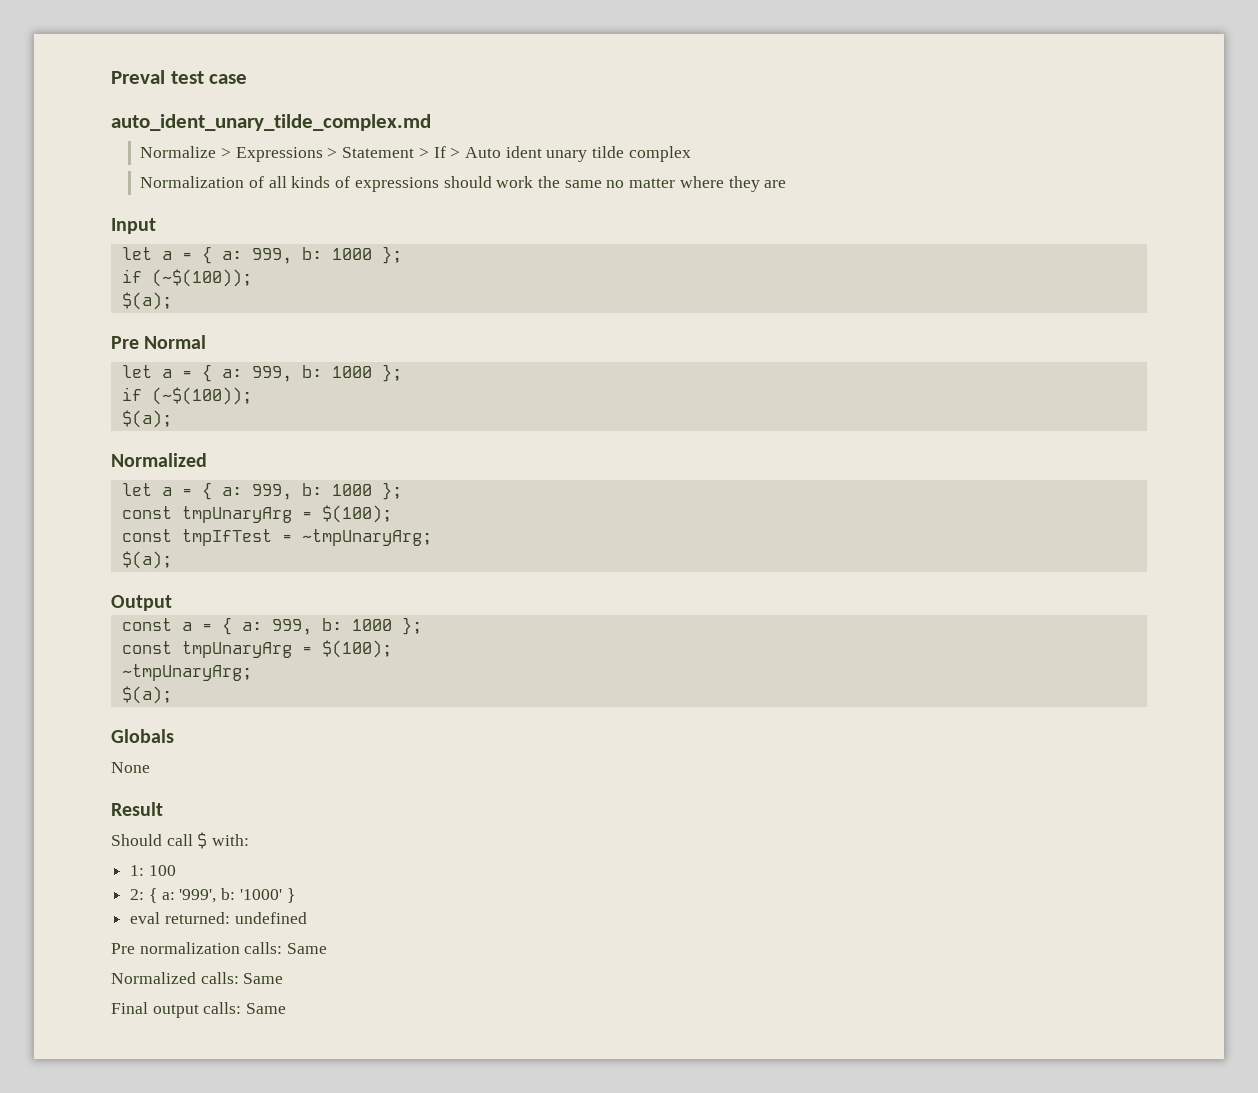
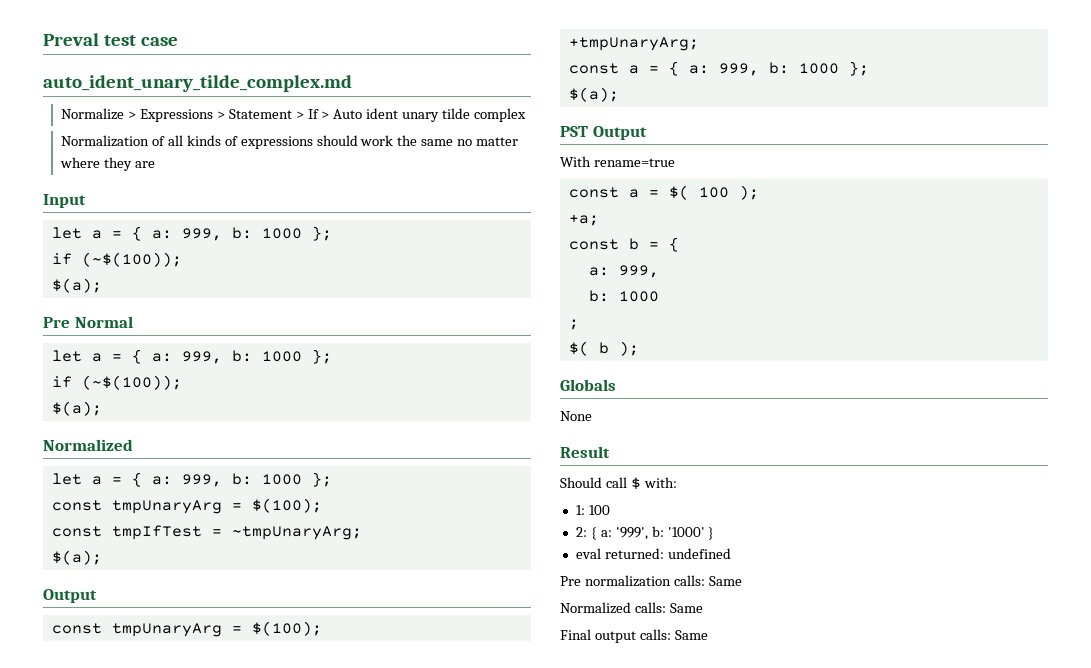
(172, 603) none -> [51,621,322,637] [568,37,699,51] // const tmpUnaryArg = $(100); // +tmpUnaryArg;
[121,640,392,658] [121,664,252,681] [121,686,172,704] const tmpUnaryArg = $(100); // ~tmpUnaryArg; // $(a); -> [568,87,619,102] [560,126,647,140] [560,156,675,167] [568,185,759,200] [568,214,599,226] [568,237,679,252] [588,265,659,278] [588,290,659,302] [568,319,579,330] [568,341,639,356] $(a); // PST Output // With rename=true // const a = $( 100 ); // +a; // const b = { // a: 999, // b: 1000 // ; // $( b );

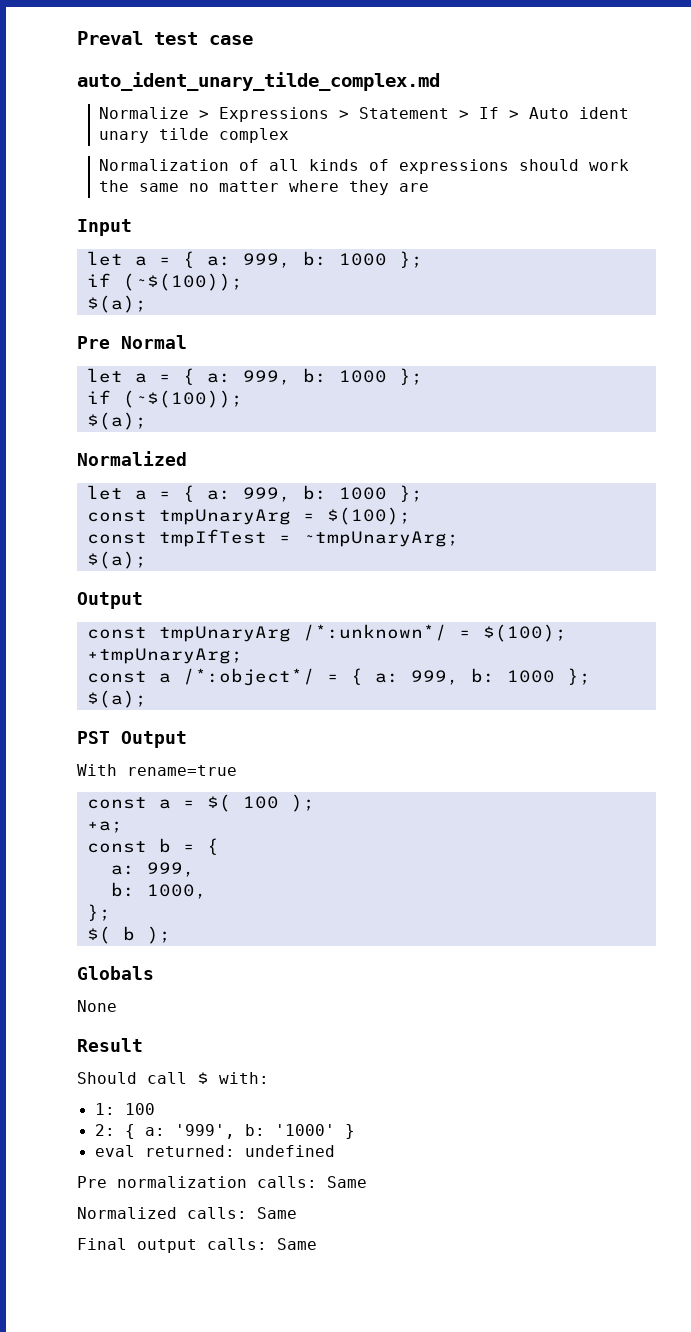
(222, 630) none -> [302,624,447,641] /*:unknown*/
(639, 69) none -> [182,668,315,686] /*:object*/
[618,291,659,302] [568,319,579,330] 1000 // ; -> [146,884,207,899] [86,904,111,921] 1000, // };

